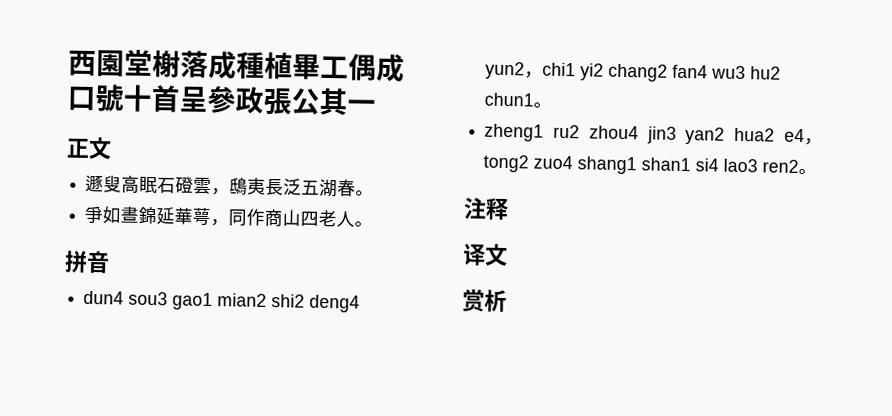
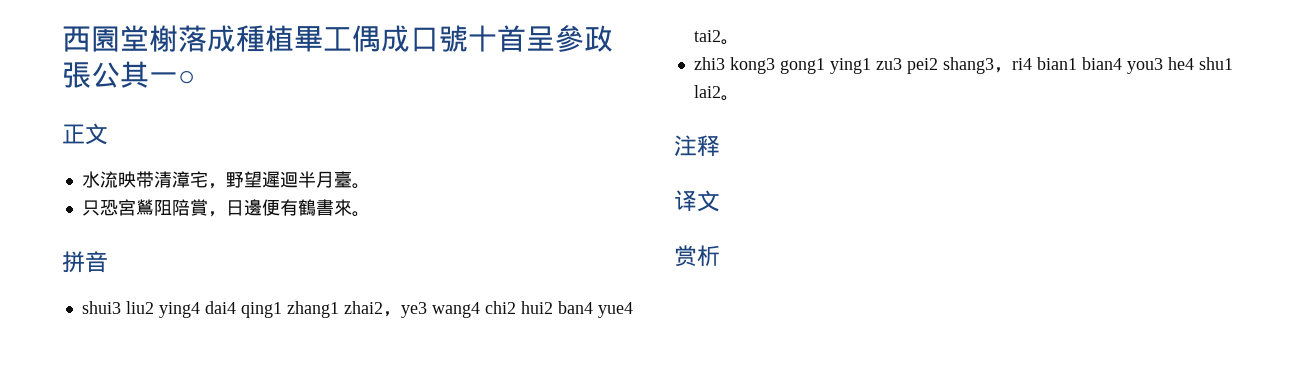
(376, 106) none -> [178,70,195,85] ○
[85,174,375,198] [84,205,374,228] [64,250,110,274] [83,290,361,313] [485,61,782,82] [484,92,553,108] [484,123,823,146] [483,154,800,175] 遯叟高眠石磴雲，鴟夷長泛五湖春。 // 爭如晝錦延華萼，同作商山四老人。 // 拼音 // dun4 sou3 gao1 mian2 shi2 deng4 yun2，chi1 yi2 chang2 fan4 wu3 hu2 chun1。 // zheng1 ru2 zhou4 jin3 yan2 hua2 e4，tong2 zuo4 shang1 shan1 si4 lao3 ren2 -> [81,171,370,189] [81,199,370,217] [62,251,108,273] [81,301,633,318] [693,30,739,45] [693,57,1233,74] [693,85,721,98] 水流映带清漳宅，野望遲迴半月臺。 // 只恐宮鶑阻陪賞，日邊便有鶴書來。 // 拼音 // shui3 liu2 ying4 dai4 qing1 zhang1 zhai2，ye3 wang4 chi2 hui2 ban4 yue4 tai2。 // zhi3 kong3 gong1 ying1 zu3 pei2 shang3，ri4 bian1 bian4 you3 he4 shu1 lai2

